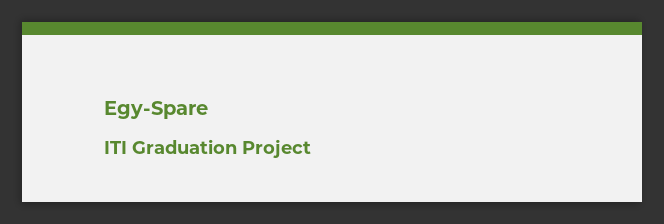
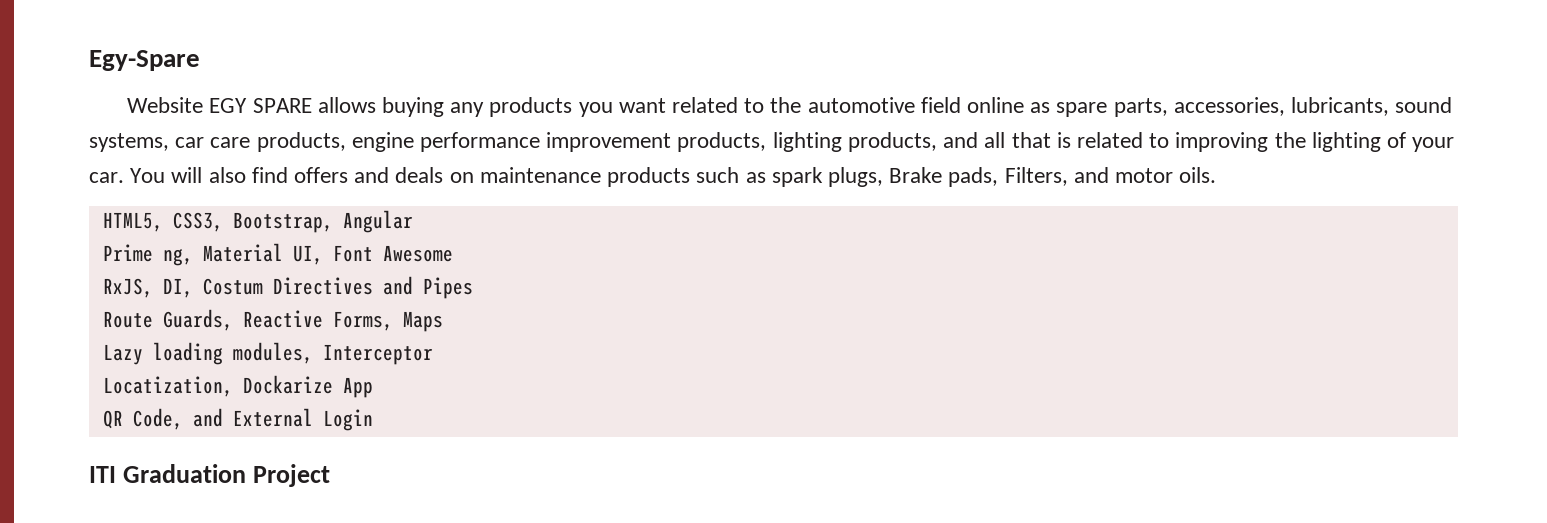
(208, 110) none -> [127,97,1453,117] [89,132,1455,152] [89,167,1217,187] [102,210,413,233] [102,243,453,266] [102,276,473,299] [102,309,443,332] [102,342,433,365] [102,375,373,398] [102,408,373,431] // Website EGY SPARE allows buying any products you want related to the automotive field online as spare parts, accessories, lubricants, sound systems, car care products, engine performance improvement products, lighting products, and all that is related to improving the lighting of your car. You will also find offers and deals on maintenance products such as spark plugs, Brake pads, Filters, and motor oils. // HTML5, CSS3, Bootstrap, Angular // Prime ng, Material UI, Font Awesome // RxJS, DI, Costum Directives and Pipes // Route Guards, Reactive Forms, Maps // Lazy loading modules, Interceptor // Locatization, Dockarize App // QR Code, and External Login

